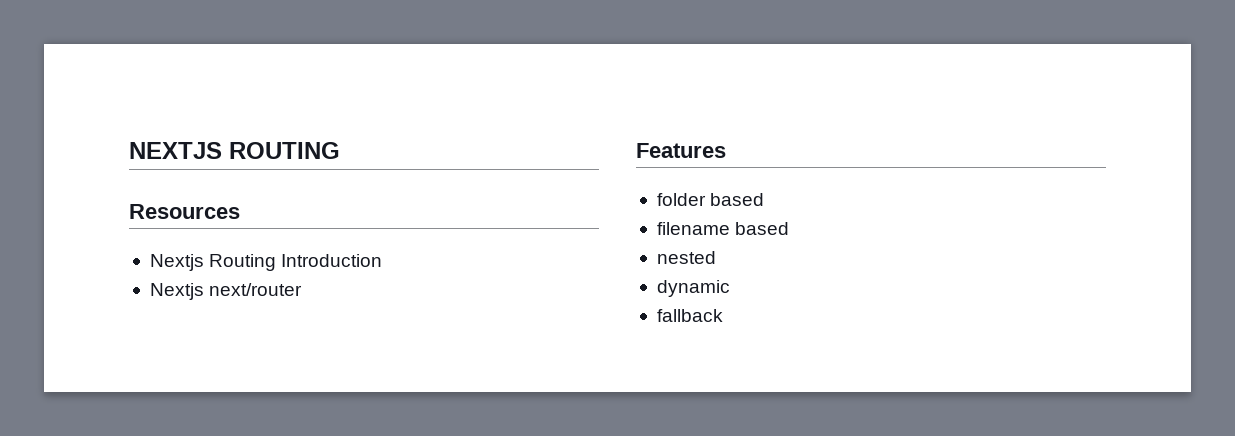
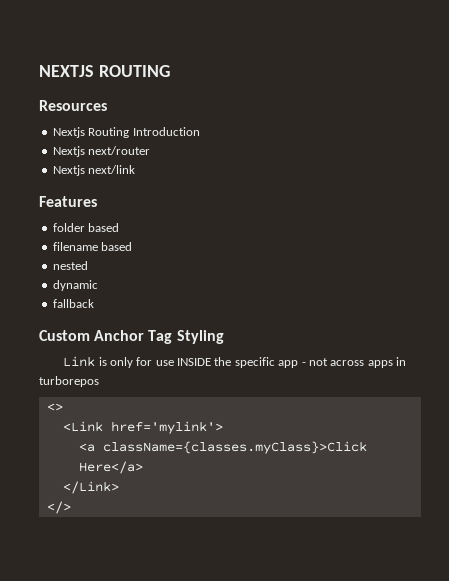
(303, 289) none -> [52,165,136,176] // Nextjs next/link
(723, 315) none -> [39,330,224,344] [63,356,407,368] [39,376,99,387] [46,403,63,411] [62,421,223,434] [78,441,367,454] [78,461,143,474] [62,481,119,494] [46,501,71,514] // Custom Anchor Tag Styling // Link is only for use INSIDE the specific app - not across apps in turborepos // <> // <Link href='mylink'> // <a className={classes.myClass}>Click Here</a> // </Link> // </>

